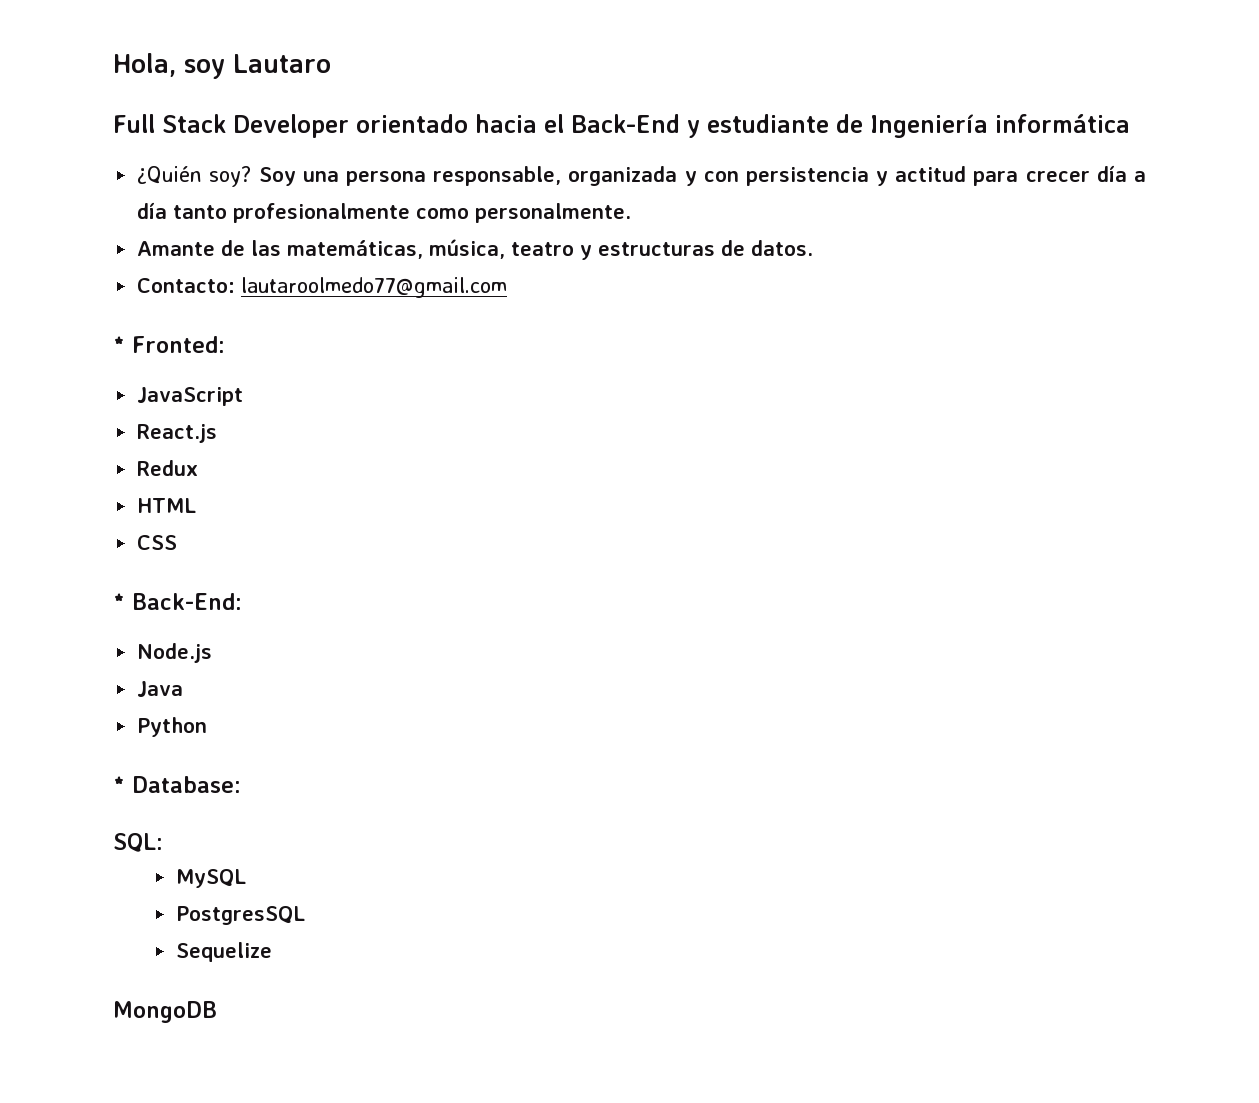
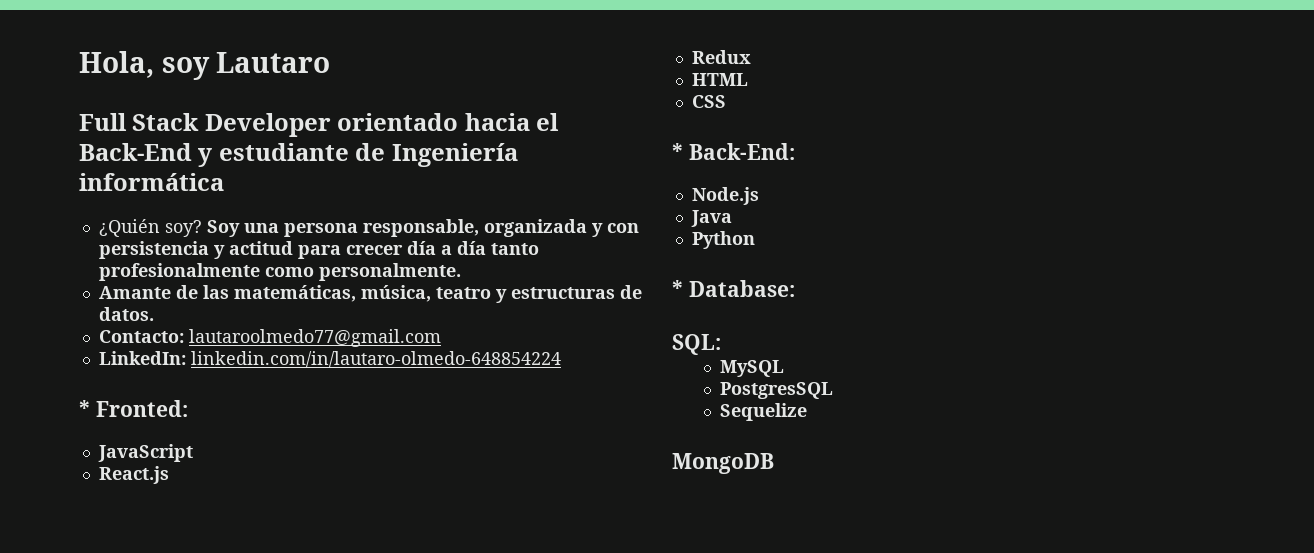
(508, 287) none -> [98,351,561,367] // LinkedIn: linkedin.com/in/lautaro-olmedo-648854224

